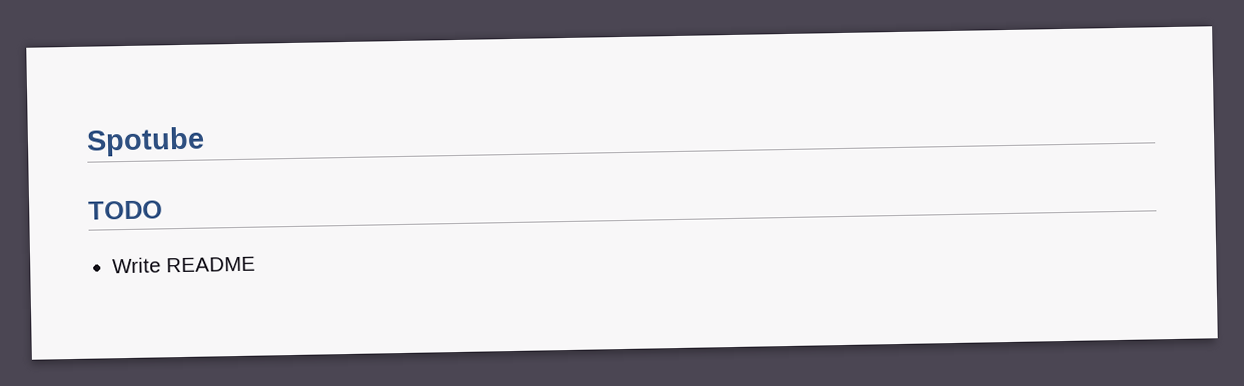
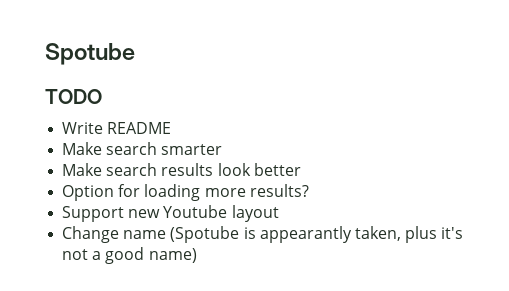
(256, 264) none -> [62,142,223,155] [62,163,301,176] [62,184,309,201] [62,205,279,222] [62,226,464,243] [62,247,197,264] // Make search smarter // Make search results look better // Option for loading more results? // Support new Youtube layout // Change name (Spotube is appearantly taken, plus it's not a good name)

